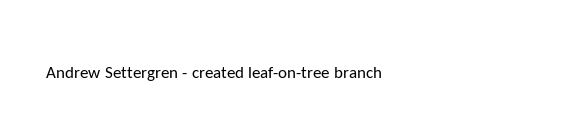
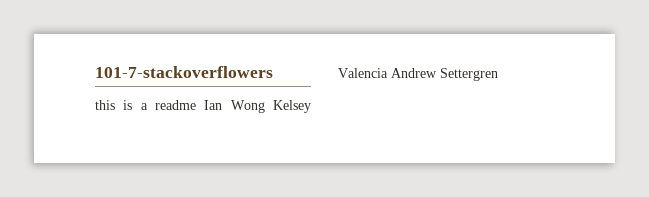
[46,67,382,81] Andrew Settergren - created leaf-on-tree branch -> [95,66,273,78] [95,100,311,113] [338,68,498,81] 101-7-stackoverflowers // this is a readme Ian Wong Kelsey Valencia Andrew Settergren

